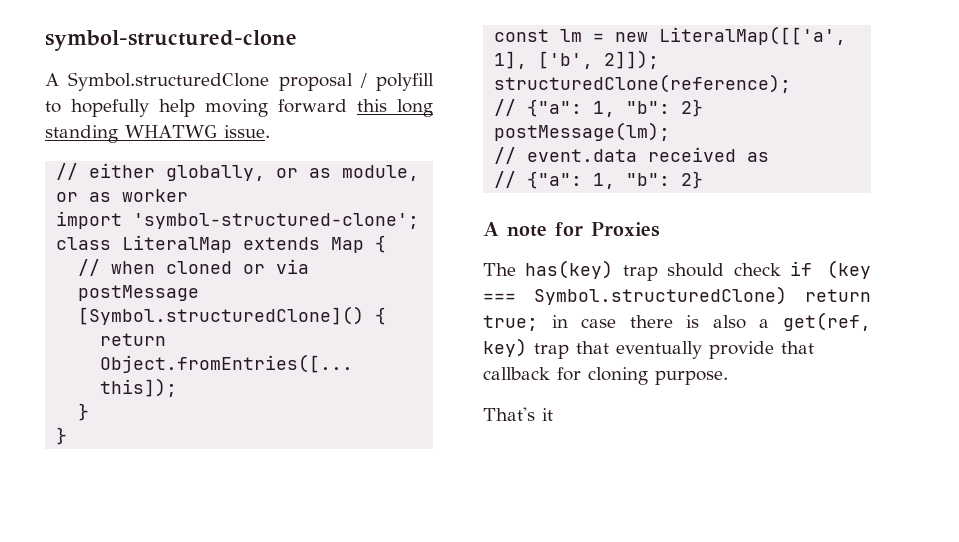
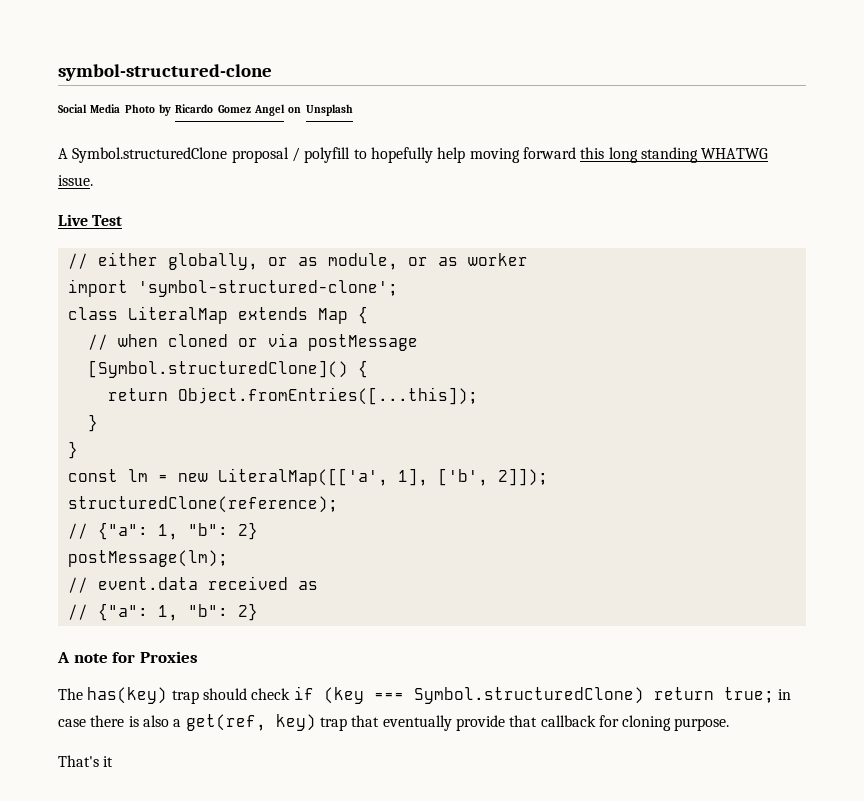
(297, 40) none -> [58,104,353,116] // Social Media Photo by Ricardo Gomez Angel on Unsplash
(270, 131) none -> [58,214,123,226] // Live Test

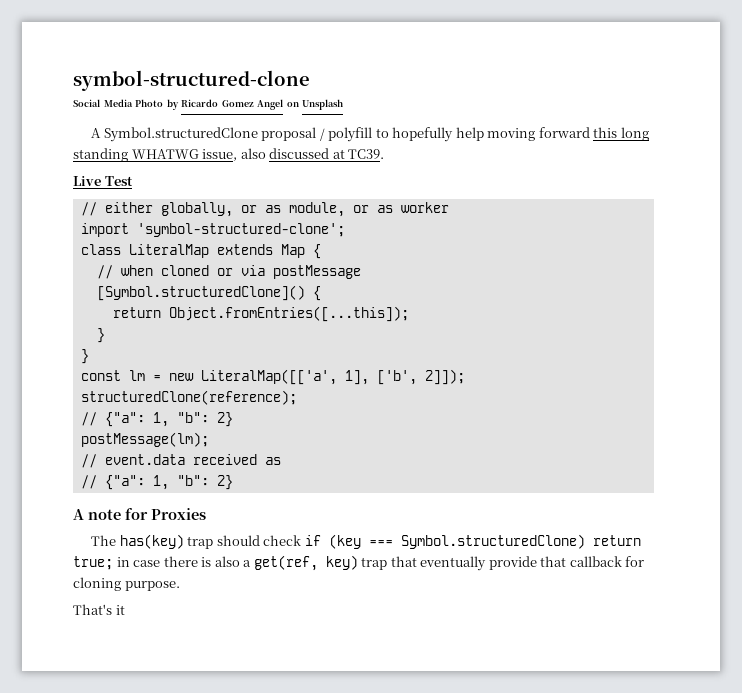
[58,175,93,186] issue. -> [202,148,385,161] issue, also discussed at TC39.

